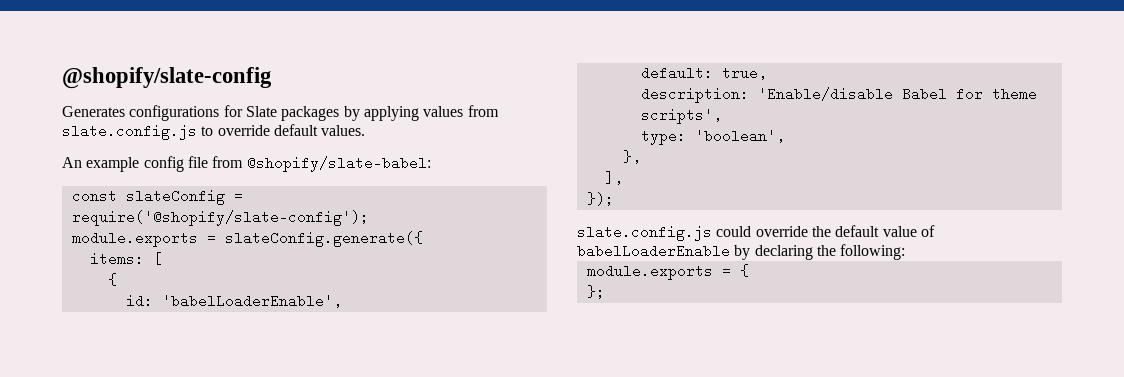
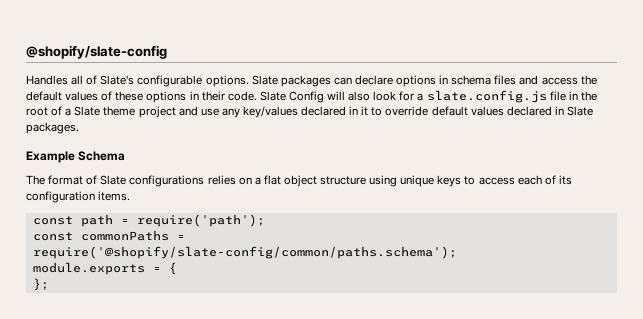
[62,105,499,121] [62,124,366,140] [62,156,431,172] [71,189,243,205] [71,210,369,226] [71,231,423,247] [89,252,162,266] [107,273,117,286] [125,294,342,308] [640,66,767,80] [640,87,1037,103] [640,108,722,124] [640,129,785,145] [622,150,641,164] [604,171,623,185] [586,192,614,206] [577,225,935,241] [577,244,906,260] Generates configurations for Slate packages by applying values from slate.config.js to override default values. // An example config file from @shopify/slate-babel: // const slateConfig = require('@shopify/slate-config'); // module.exports = slateConfig.generate({ // items: [ // { // id: 'babelLoaderEnable', // default: true, // description: 'Enable/disable Babel for theme scripts', // type: 'boolean', // }, // ], // }); // slate.config.js could override the default value of babelLoaderEnable by declaring the following: -> [26,75,597,87] [26,90,597,103] [26,106,593,118] [26,122,79,134] [26,151,126,163] [26,175,572,187] [26,191,131,203] [32,214,265,227] [32,230,185,241] [32,246,457,259] Handles all of Slate's configurable options. Slate packages can declare options in schema files and access the default values of these options in their code. Slate Config will also look for a slate.config.js file in the root of a Slate theme project and use any key/values declared in it to override default values declared in Slate packages. // Example Schema // The format of Slate configurations relies on a flat object structure using unique keys to access each of its configuration items. // const path = require('path'); // const commonPaths = require('@shopify/slate-config/common/paths.schema');

